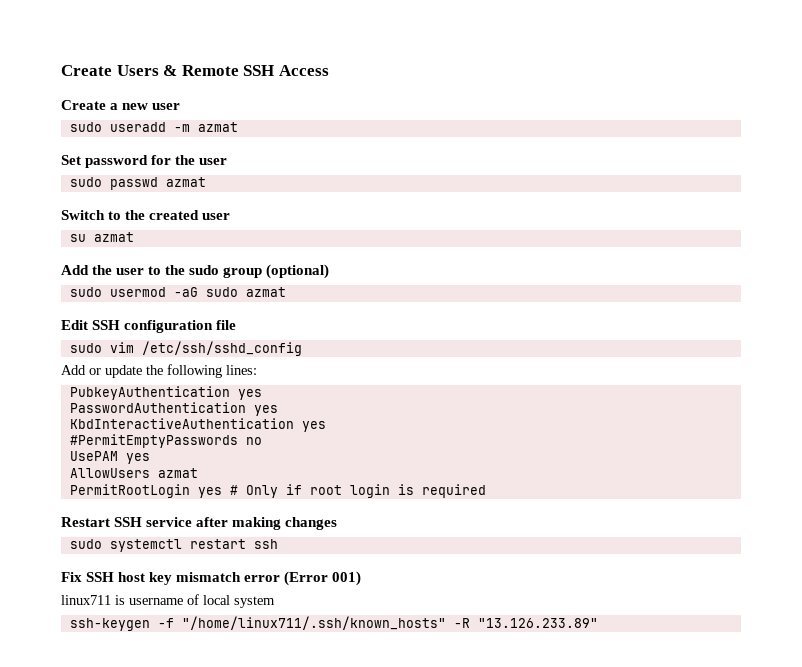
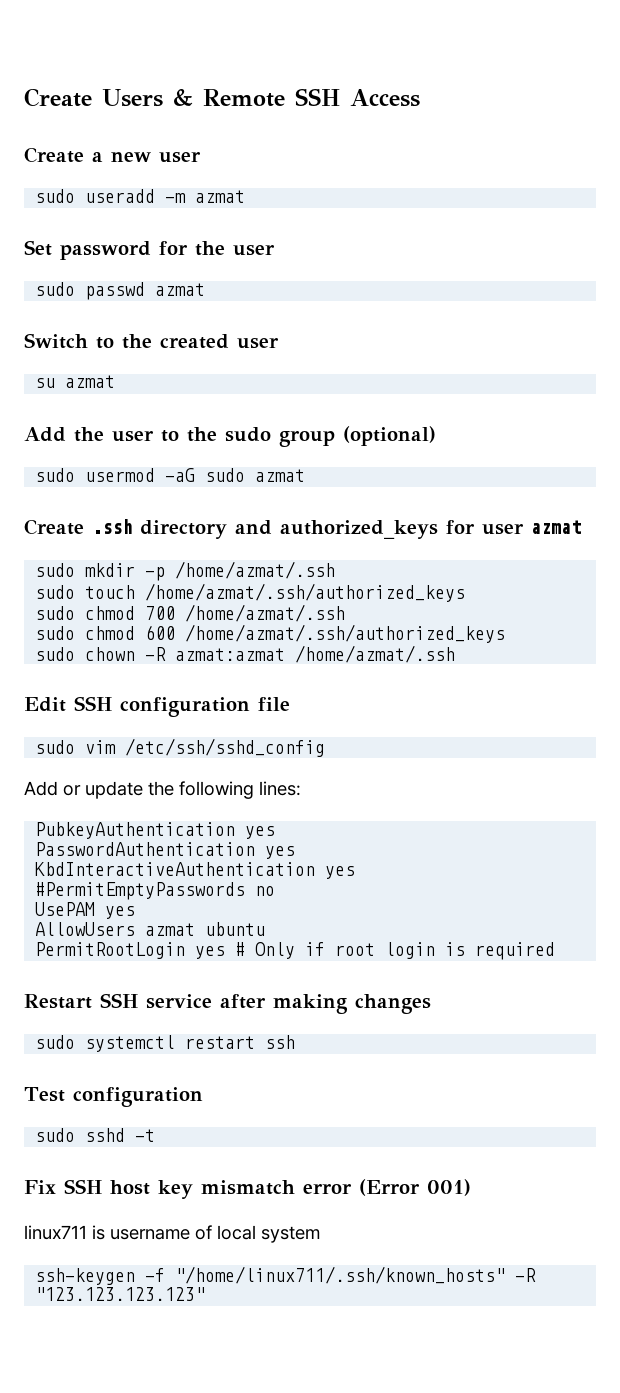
(286, 292) none -> [24,519,581,539] [35,561,336,581] [35,583,466,602] [35,604,346,622] [35,624,506,643] [35,645,456,663] // Create .ssh directory and authorized_keys for user azmat // sudo mkdir -p /home/azmat/.ssh // sudo touch /home/azmat/.ssh/authorized_keys // sudo chmod 700 /home/azmat/.ssh // sudo chmod 600 /home/azmat/.ssh/authorized_keys // sudo chown -R azmat:azmat /home/azmat/.ssh
(198, 473) none -> [205,922,266,936] ubuntu
(278, 544) none -> [24,1087,203,1107] [35,1128,156,1142] // Test configuration // sudo sshd -t
[477,618,598,628] "13.126.233.89" -> [35,1287,206,1301] "123.123.123.123"

